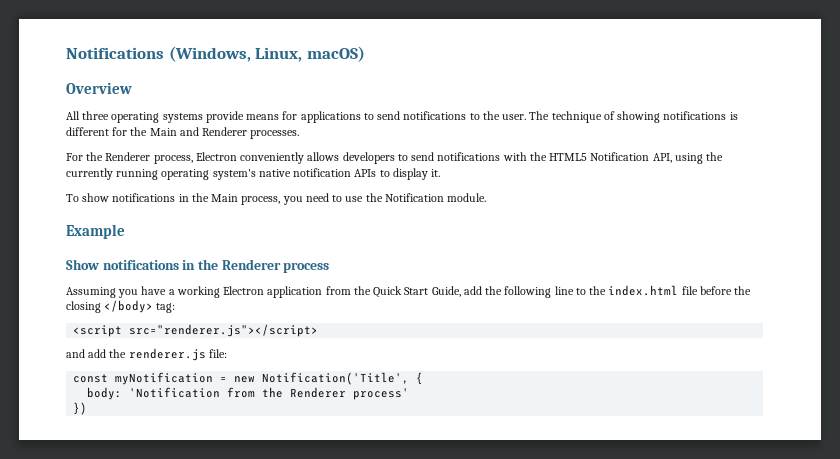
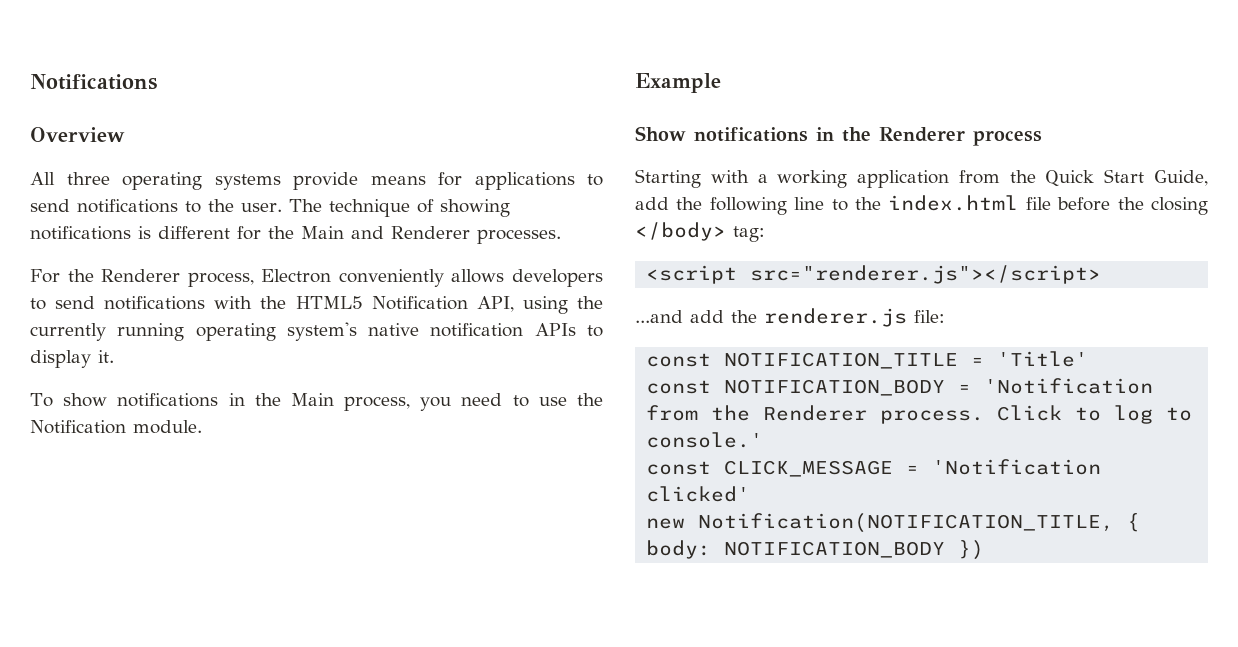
[168,46,365,62] (Windows, Linux, macOS) -> (157, 82) none
[66,286,167,298] Assuming you have -> [635,169,749,188] Starting with
[223,286,265,295] Electron -> (848, 179) none
[66,349,85,358] and -> [635,310,683,323] ...and
[115,372,424,385] [87,387,410,400] myNotification = new Notification('Title', { // body: 'Notification from the Renderer process' // -> [724,351,1089,369] [646,378,1154,396] [646,405,1193,424] [646,432,764,448] [646,459,1102,477] [646,486,751,502] [646,513,1141,533] [646,540,946,559] NOTIFICATION_TITLE = 'Title' // const NOTIFICATION_BODY = 'Notification from the Renderer process. Click to log to console.' // const CLICK_MESSAGE = 'Notification clicked' // new Notification(NOTIFICATION_TITLE, { body: NOTIFICATION_BODY

